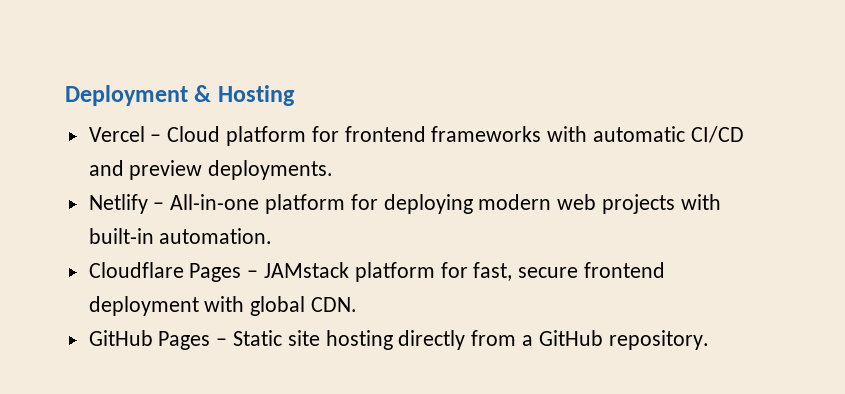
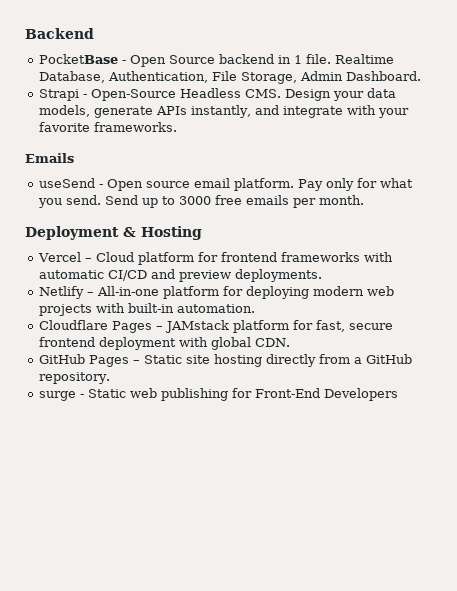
(65, 95) none -> [25,28,94,39] [38,54,394,67] [38,71,421,84] [38,88,396,101] [38,105,409,118] [38,122,177,132] [25,153,74,163] [38,178,413,191] [37,195,364,208] Backend // PocketBase - Open Source backend in 1 file. Realtime Database, Authentication, File Storage, Admin Dashboard. // Strapi - Open-Source Headless CMS. Design your data models, generate APIs instantly, and integrate with your favorite frameworks. // Emails // useSend - Open source email platform. Pay only for what you send. Send up to 3000 free emails per month. //
(709, 340) none -> [38,388,398,401] // surge - Static web publishing for Front-End Developers

